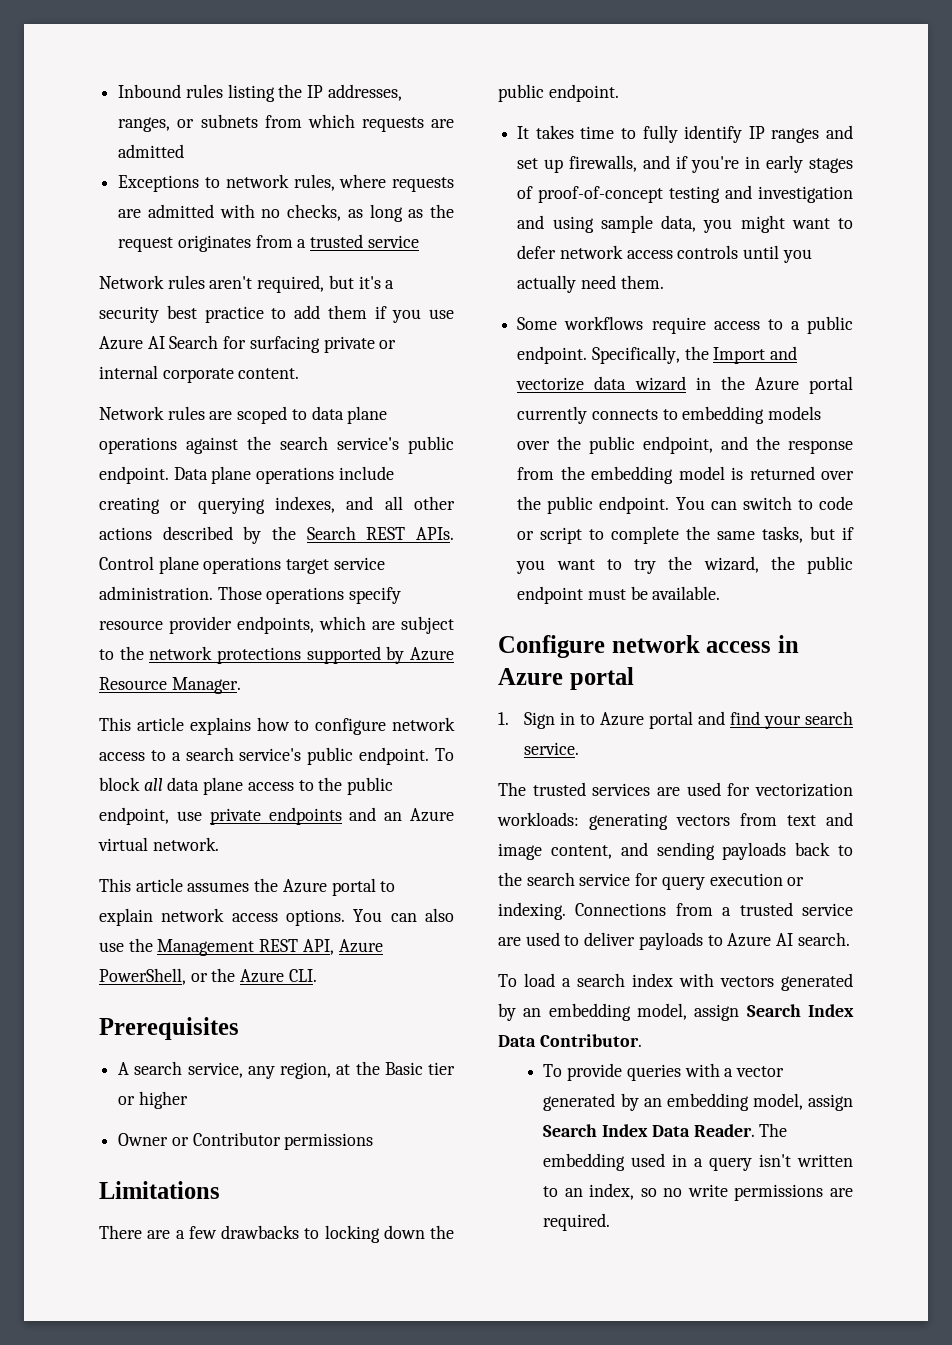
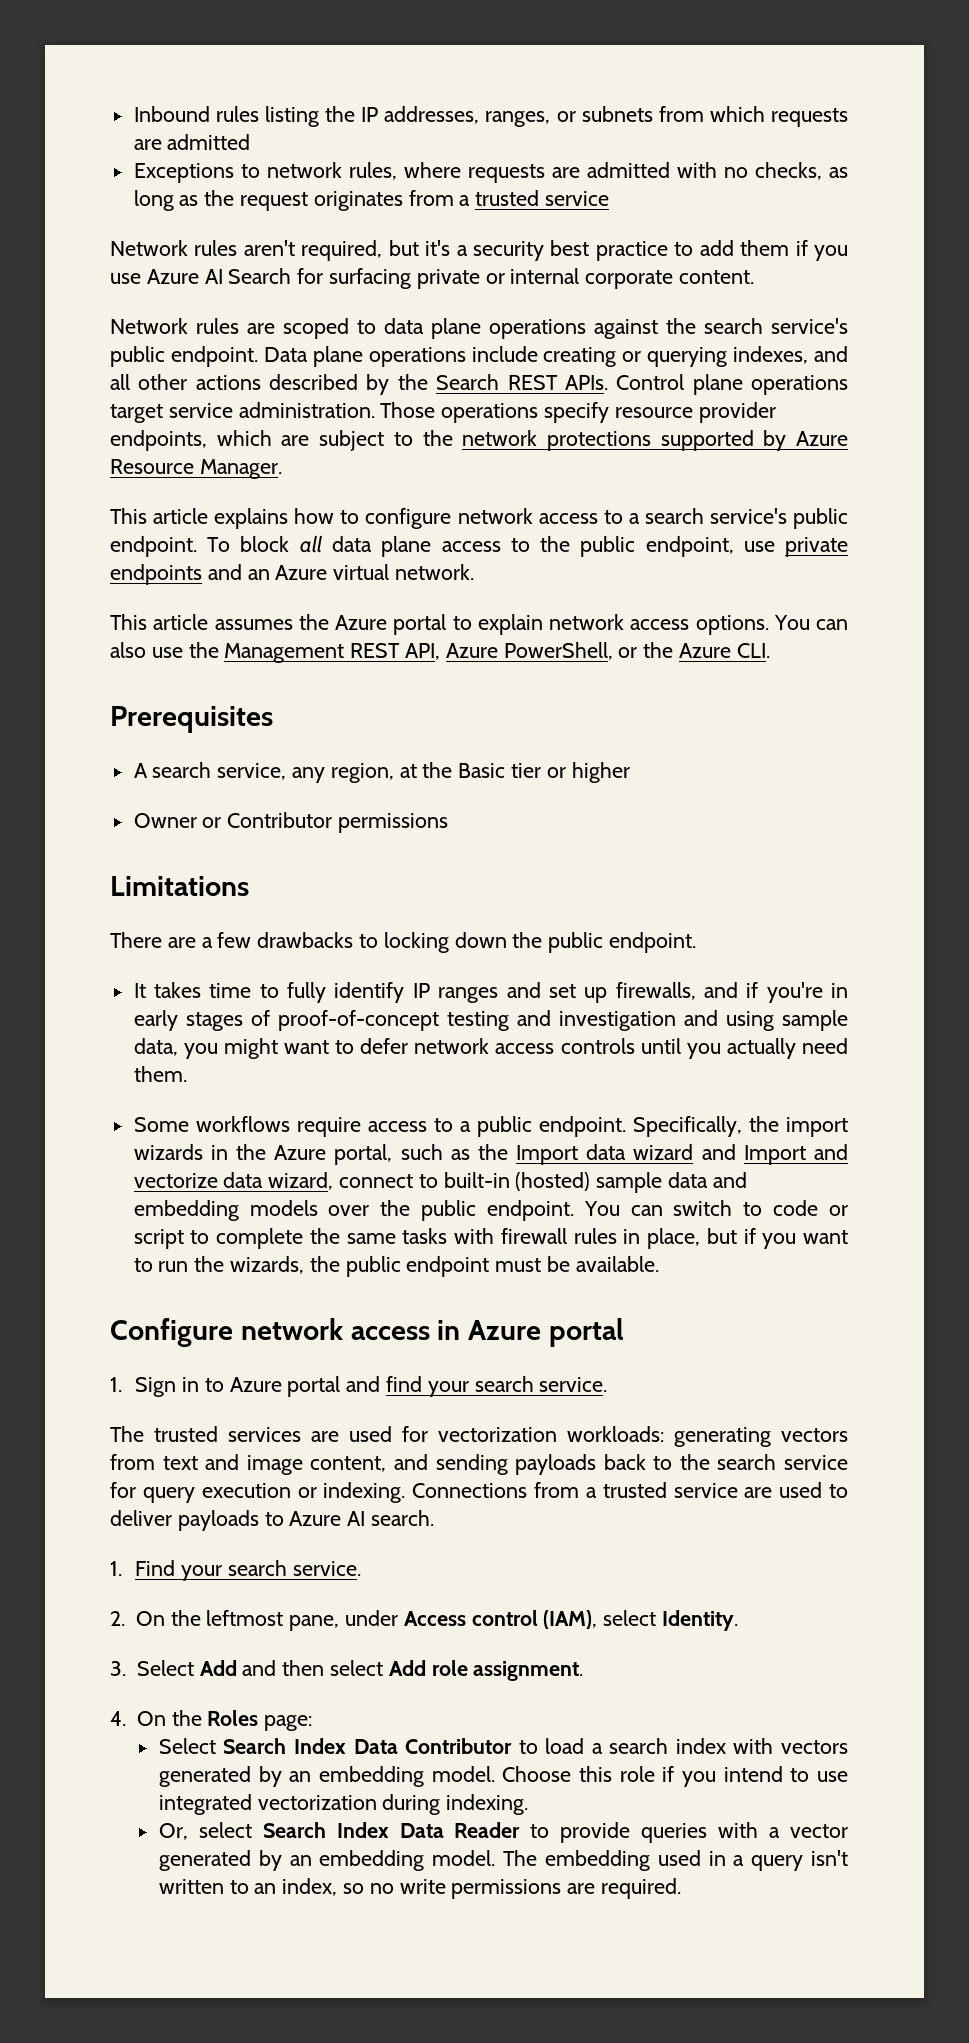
[713,346,798,364] [516,376,853,394] [517,406,678,424] Import and vectorize data wizard in the Azure portal currently connects to -> [785,1117,848,1137] [133,1144,848,1165] [133,1172,747,1193] import wizards in the Azure portal, such as the Import data wizard and Import and vectorize data wizard, connect to built-in (hosted) sample data and
[643,436,853,454] [517,466,854,484] [517,496,594,514] endpoint, and the response from the embedding model is returned over the public -> (477, 1210) none
[762,526,804,543] tasks, -> [402,1228,701,1249] tasks with firewall rules in place,
[634,556,759,574] try the wizard, -> [158,1256,305,1274] run the wizards,
[498,974,517,987] To -> [110,1560,361,1581] [110,1610,738,1631] [110,1660,584,1681] [110,1710,313,1731] [158,1738,538,1754] 1. Find your search service. // 2. On the leftmost pane, under Access control (IAM), select Identity. // 3. Select Add and then select Add role assignment. // 4. On the Roles page: // Select Search Index Data Contributor to
[637,1003,854,1021] [498,1034,642,1047] [543,1064,563,1077] model, assign Search Index Data Contributor. // To -> [431,1766,848,1787] [158,1794,529,1815] [158,1822,550,1840] model. Choose this role if you intend to use integrated vectorization during indexing. // Or, select Search Index Data Reader to
[752,1093,853,1111] [543,1124,755,1137] model, assign Search Index Data Reader. -> [432,1850,496,1866] model.

